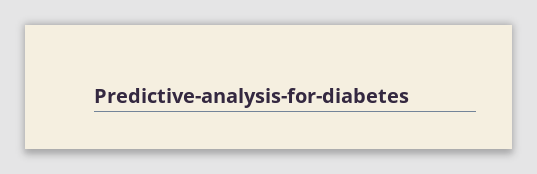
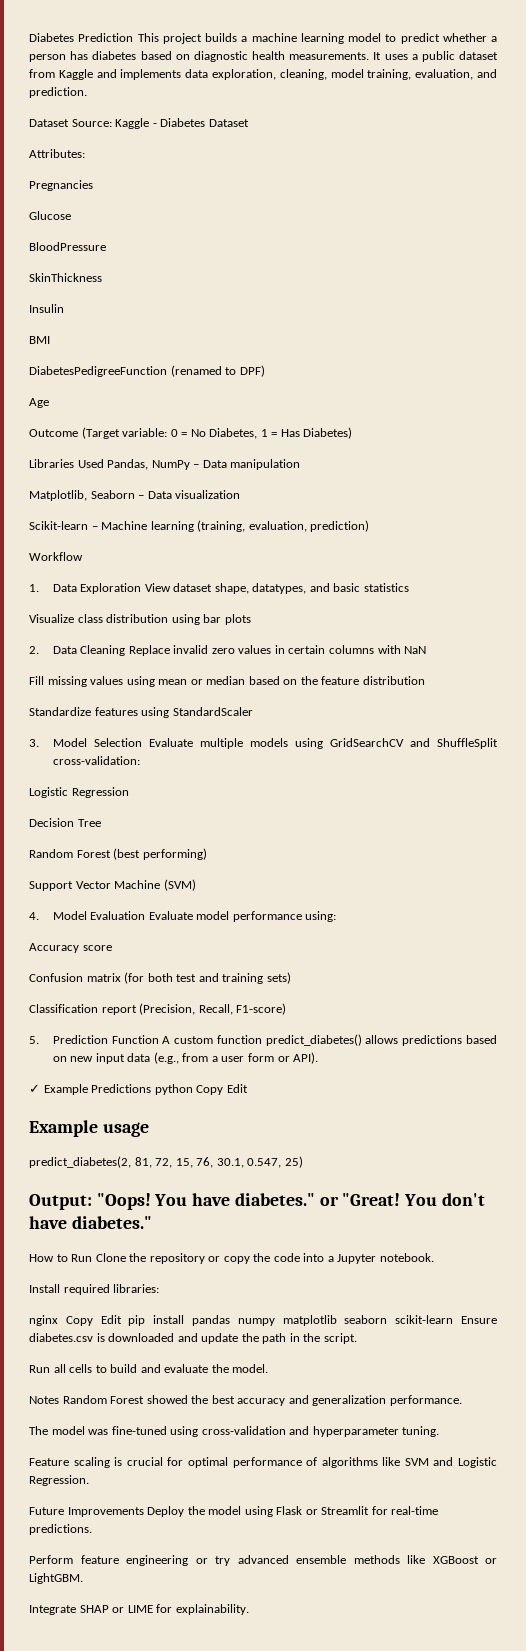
[94,88,409,108] Predictive-analysis-for-diabetes -> [29,33,497,44] [29,51,499,62] [29,69,498,80] [29,87,87,98] [29,118,249,129] [29,149,85,158] [29,180,93,191] [29,211,71,220] [29,242,106,251] [29,273,102,282] [29,304,64,313] [29,336,50,344] [29,365,265,377] [29,398,49,408] [29,427,353,439] [29,459,301,470] [29,490,241,501] [29,520,370,532] [29,552,83,561] [29,583,409,594] [29,614,251,625] [29,645,427,656] [29,676,425,687] [29,707,253,718] [29,738,498,749] [52,756,140,765] [29,787,129,798] [29,818,101,827] [29,848,207,860] [29,879,196,891] [29,911,337,922] [29,943,112,953] [29,972,291,984] [29,1003,287,1015] [29,1034,497,1046] [52,1052,319,1064] [29,1084,248,1095] [29,1120,149,1137] [29,1156,303,1168] [29,1193,485,1210] [29,1216,152,1229] [29,1253,434,1264] [29,1284,160,1295] [29,1315,498,1326] [29,1333,357,1344] [29,1364,269,1373] [29,1395,462,1406] [29,1426,440,1437] [29,1457,497,1468] [29,1475,89,1486] [29,1506,439,1517] [29,1524,92,1535] [29,1555,497,1566] [29,1573,83,1584] [29,1604,249,1615] Diabetes Prediction This project builds a machine learning model to predict whether a person has diabetes based on diagnostic health measurements. It uses a public dataset from Kaggle and implements data exploration, cleaning, model training, evaluation, and prediction. // Dataset Source: Kaggle - Diabetes Dataset // Attributes: // Pregnancies // Glucose // BloodPressure // SkinThickness // Insulin // BMI // DiabetesPedigreeFunction (renamed to DPF) // Age // Outcome (Target variable: 0 = No Diabetes, 1 = Has Diabetes) // Libraries Used Pandas, NumPy – Data manipulation // Matplotlib, Seaborn – Data visualization // Scikit-learn – Machine learning (training, evaluation, prediction) // Workflow // 1. Data Exploration View dataset shape, datatypes, and basic statistics // Visualize class distribution using bar plots // 2. Data Cleaning Replace invalid zero values in certain columns with NaN // Fill missing values using mean or median based on the feature distribution // Standardize features using StandardScaler // 3. Model Selection Evaluate multiple models using GridSearchCV and ShuffleSplit cross-validation: // Logistic Regression // Decision Tree // Random Forest (best performing) // Support Vector Machine (SVM) // 4. Model Evaluation Evaluate model performance using: // Accuracy score // Confusion matrix (for both test and training sets) // Classification report (Precision, Recall, F1-score) // 5. Prediction Function A custom function predict_diabetes() allows predictions based on new input data (e.g., from a user form or API). // ✓ Example Predictions python Copy Edit // Example usage // predict_diabetes(2, 81, 72, 15, 76, 30.1, 0.547, 25) // Output: "Oops! You have diabetes." or "Great! You don't have diabetes." // How to Run Clone the repository or copy the code into a Jupyter notebook. // Install required libraries: // nginx Copy Edit pip install pandas numpy matplotlib seaborn scikit-learn Ensure diabetes.csv is downloaded and update the path in the script. // Run all cells to build and evaluate the model. // Notes Random Forest showed the best accuracy and generalization performance. // The model was fine-tuned using cross-validation and hyperparameter tuning. // Feature scaling is crucial for optimal performance of algorithms like SVM and Logistic Regression. // Future Improvements Deploy the model using Flask or Streamlit for real-time predictions. // Perform feature engineering or try advanced ensemble methods like XGBoost or LightGBM. // Integrate SHAP or LIME for explainability.

